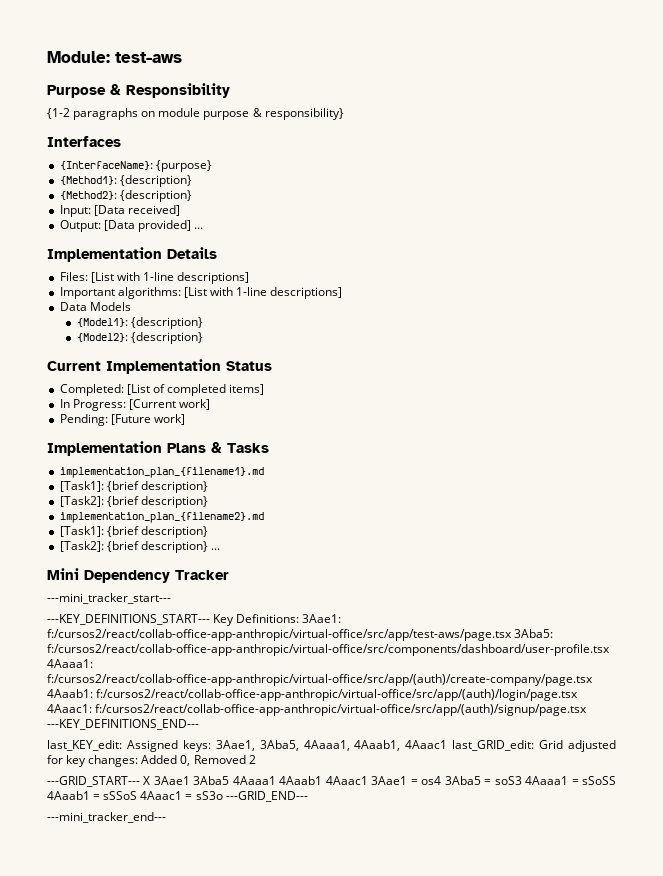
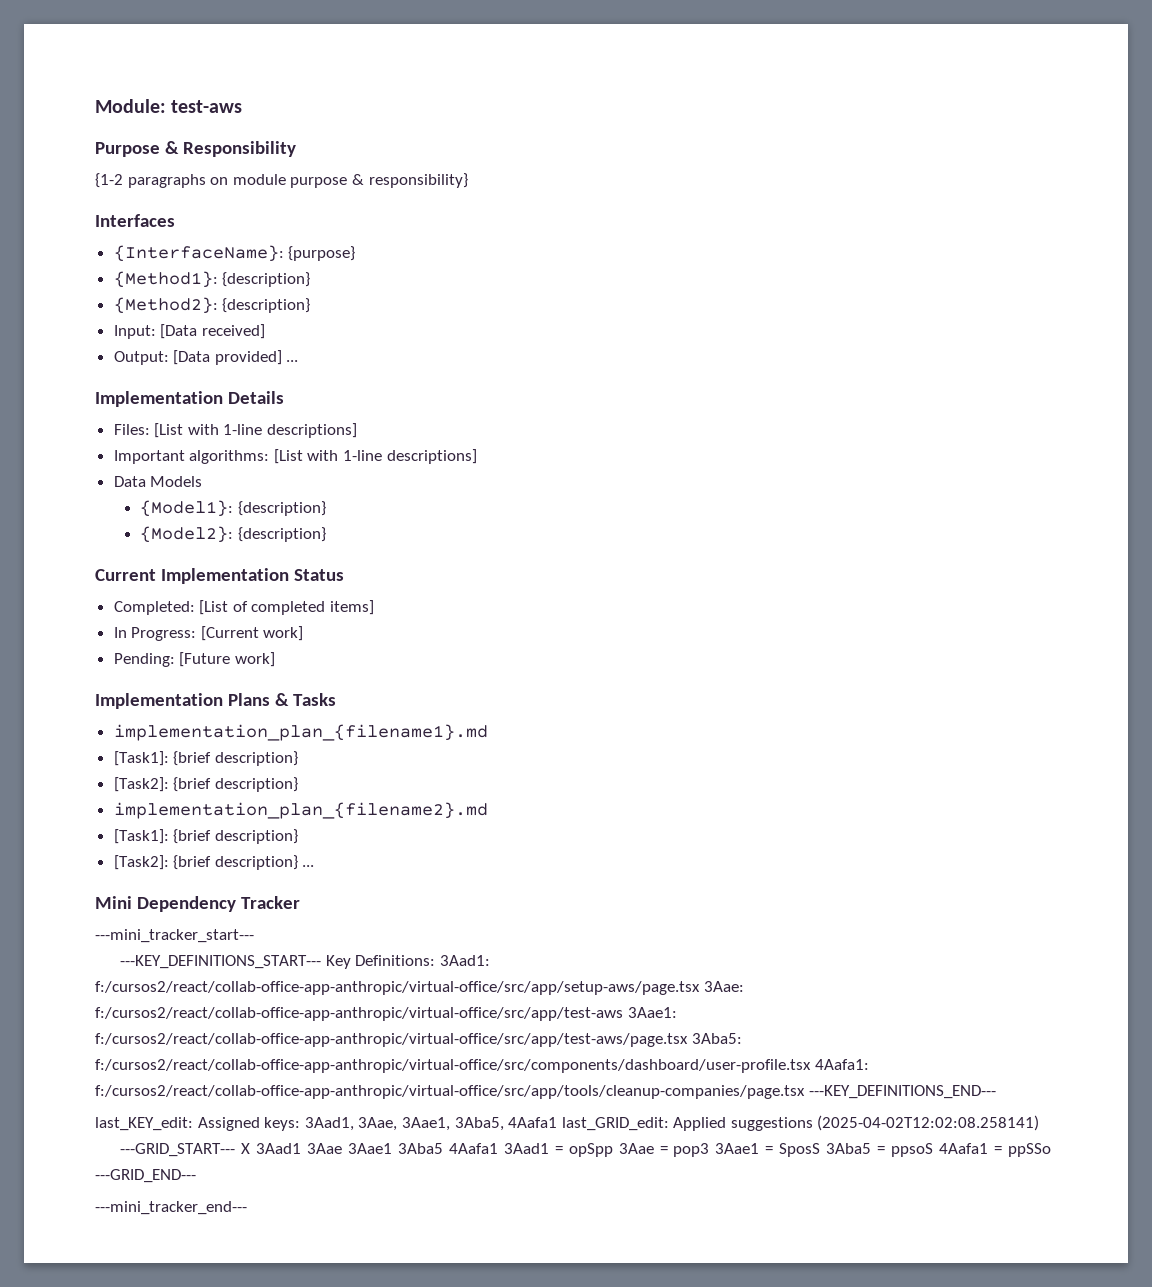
[302,614,342,623] [47,629,554,641] [47,644,610,656] [47,659,93,668] [47,674,593,686] [47,689,579,701] [47,704,588,716] [47,719,199,730] [47,740,616,752] [47,755,256,767] [47,776,368,787] 3Aae1: f:/cursos2/react/collab-office-app-anthropic/virtual-office/src/app/test-aws/page.tsx 3Aba5: f:/cursos2/react/collab-office-app-anthropic/virtual-office/src/components/dashboard/user-profile.tsx 4Aaaa1: f:/cursos2/react/collab-office-app-anthropic/virtual-office/src/app/(auth)/create-company/page.tsx 4Aaab1: f:/cursos2/react/collab-office-app-anthropic/virtual-office/src/app/(auth)/login/page.tsx 4Aaac1: f:/cursos2/react/collab-office-app-anthropic/virtual-office/src/app/(auth)/signup/page.tsx ---KEY_DEFINITIONS_END--- // last_KEY_edit: Assigned keys: 3Aae1, 3Aba5, 4Aaaa1, 4Aaab1, 4Aaac1 last_GRID_edit: Grid adjusted for key changes: Added 0, Removed 2 // ---GRID_START--- X 3Aae1 3Aba5 4Aaaa1 4Aaab1 4Aaac1 -> [439,955,490,966] [95,981,744,995] [95,1007,677,1021] [95,1033,742,1047] [95,1059,869,1073] [95,1085,996,1099] [95,1115,1040,1131] [120,1143,710,1157] 3Aad1: f:/cursos2/react/collab-office-app-anthropic/virtual-office/src/app/setup-aws/page.tsx 3Aae: f:/cursos2/react/collab-office-app-anthropic/virtual-office/src/app/test-aws 3Aae1: f:/cursos2/react/collab-office-app-anthropic/virtual-office/src/app/test-aws/page.tsx 3Aba5: f:/cursos2/react/collab-office-app-anthropic/virtual-office/src/components/dashboard/user-profile.tsx 4Aafa1: f:/cursos2/react/collab-office-app-anthropic/virtual-office/src/app/tools/cleanup-companies/page.tsx ---KEY_DEFINITIONS_END--- // last_KEY_edit: Assigned keys: 3Aad1, 3Aae, 3Aae1, 3Aba5, 4Aafa1 last_GRID_edit: Applied suggestions (2025-04-02T12:02:08.258141) // ---GRID_START--- X 3Aad1 3Aae 3Aae1 3Aba5 4Aafa1 3Aad1 = opSpp 3Aae = pop3
[421,776,442,785] os4 -> [779,1143,821,1157] SposS
[494,776,616,785] [47,791,223,800] soS3 4Aaaa1 = sSoSS 4Aaab1 = sSSoS 4Aaac1 = sS3o -> [891,1143,1052,1157] ppsoS 4Aafa1 = ppSSo

